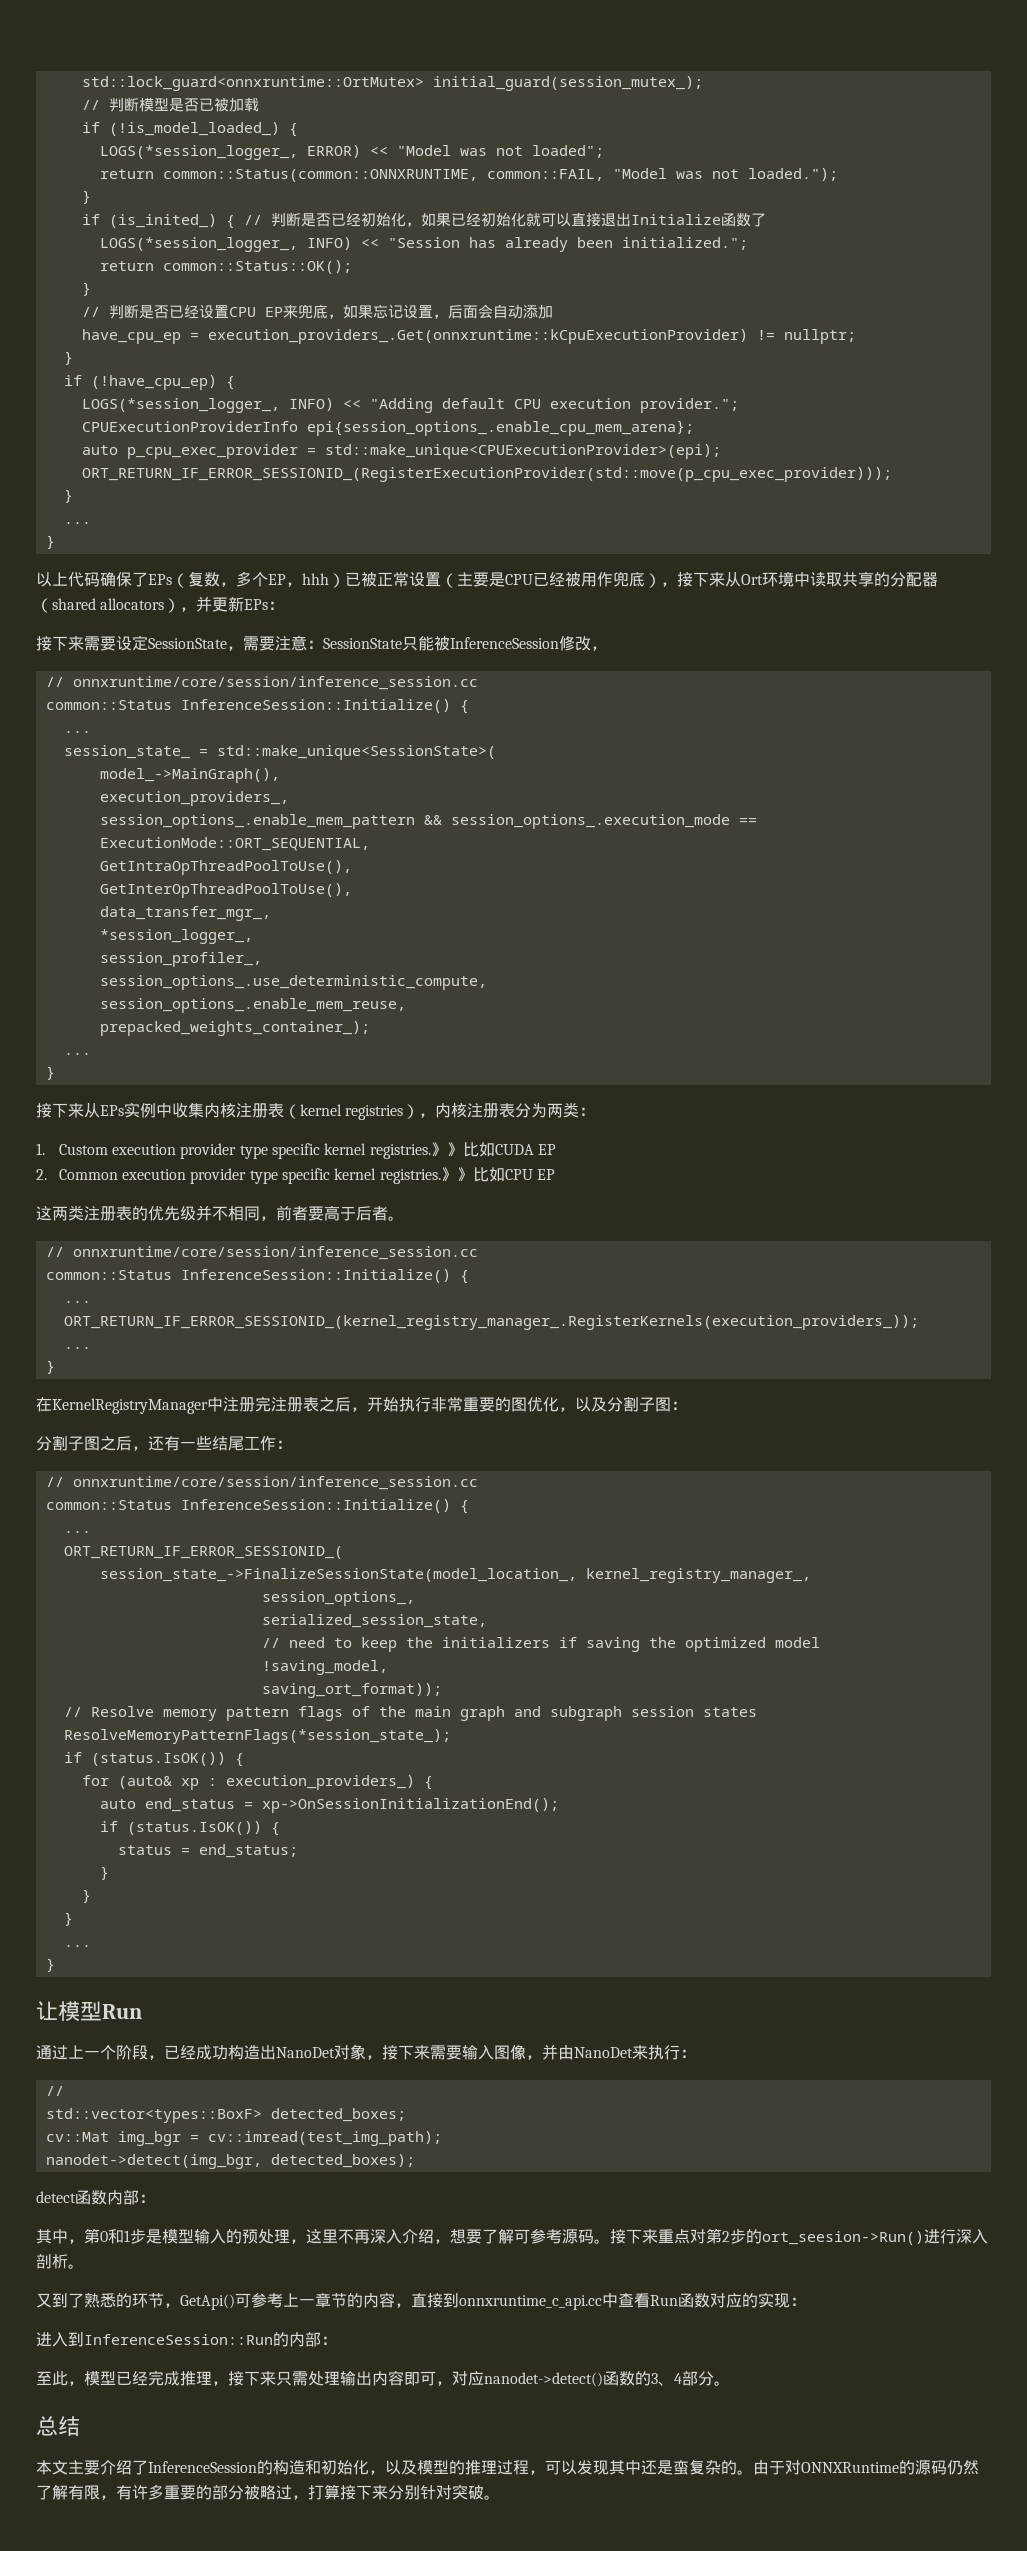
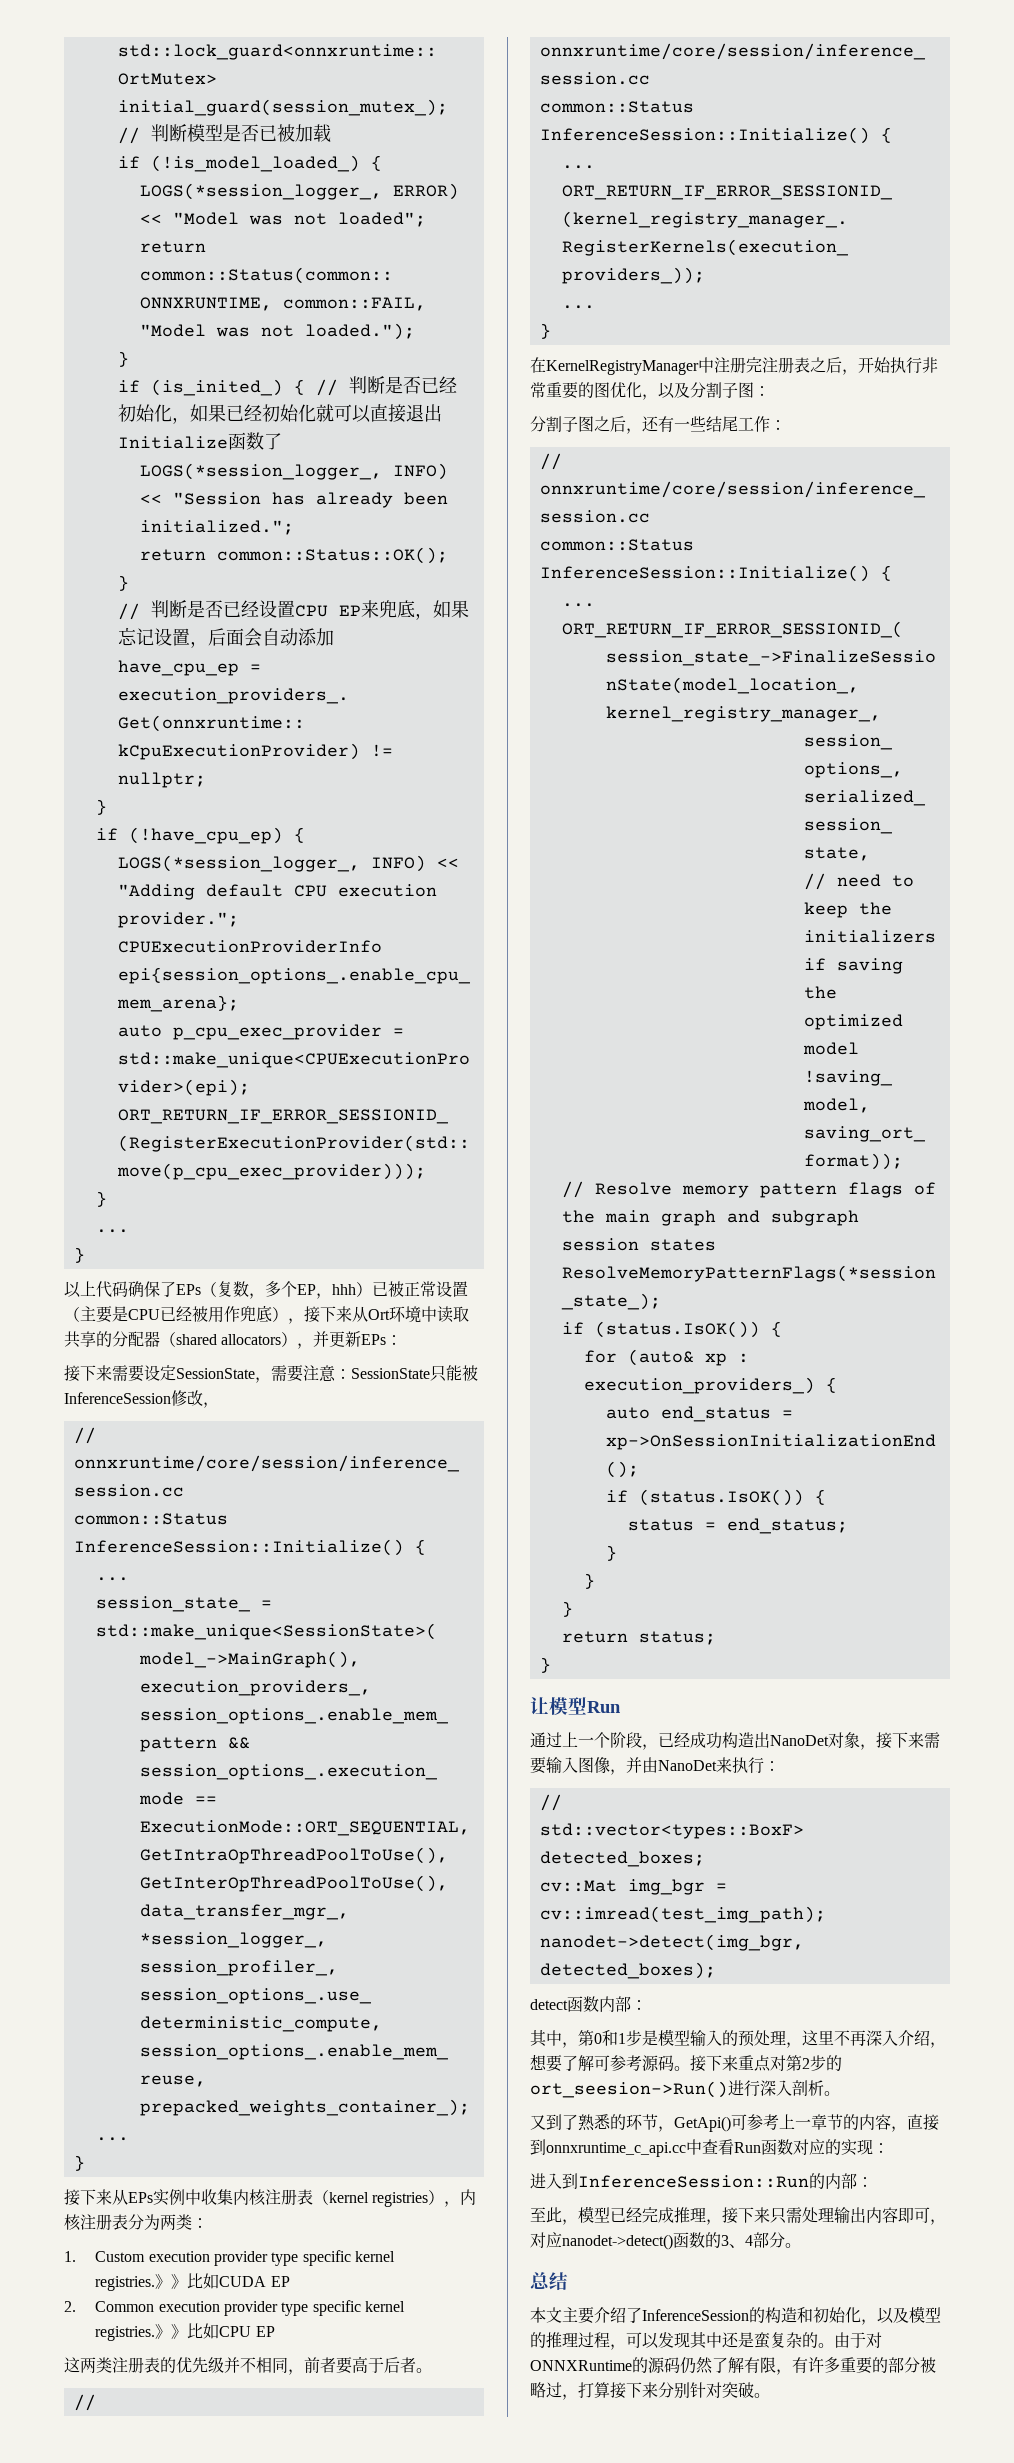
[63,1945,91,1947] ... -> [561,1631,716,1645] return status;

